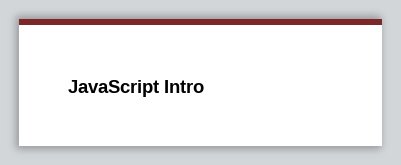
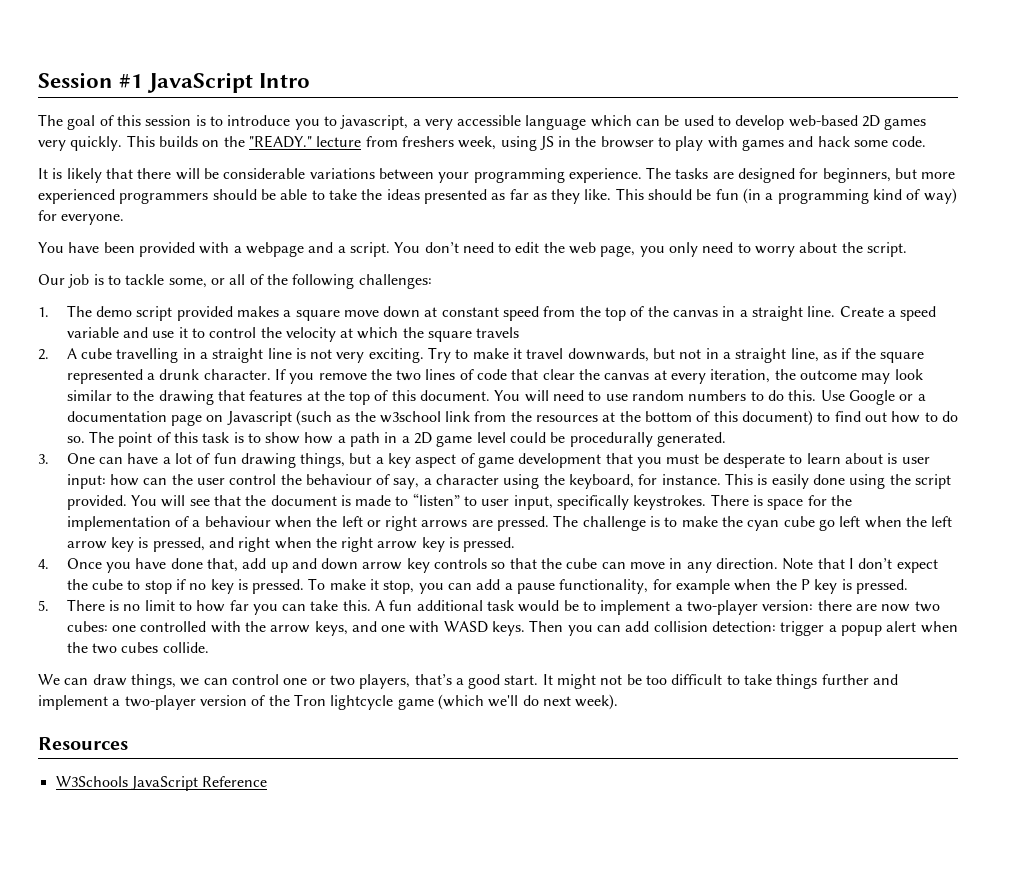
(68, 88) none -> [38,72,144,88] Session #1
(204, 86) none -> [38,114,927,130] [38,135,927,151] [38,167,956,183] [38,188,957,204] [38,210,125,225] [38,242,908,257] [38,274,432,289] [38,305,937,321] [66,327,520,342] [38,347,924,363] [66,369,923,384] [66,390,926,405] [66,410,958,426] [66,431,726,447] [38,453,930,468] [66,473,951,489] [66,493,852,510] [66,515,953,531] [66,537,516,552] [38,558,938,573] [66,578,908,594] [38,599,940,615] [66,620,958,636] [66,642,209,654] [38,674,899,689] [38,694,619,710] [38,737,128,750] [55,776,268,791] // The goal of this session is to introduce you to javascript, a very accessible language which can be used to develop web-based 2D games very quickly. This builds on the "READY." lecture from freshers week, using JS in the browser to play with games and hack some code. // It is likely that there will be considerable variations between your programming experience. The tasks are designed for beginners, but more experienced programmers should be able to take the ideas presented as far as they like. This should be fun (in a programming kind of way) for everyone. // You have been provided with a webpage and a script. You don’t need to edit the web page, you only need to worry about the script. // Our job is to tackle some, or all of the following challenges: // 1. The demo script provided makes a square move down at constant speed from the top of the canvas in a straight line. Create a speed variable and use it to control the velocity at which the square travels // 2. A cube travelling in a straight line is not very exciting. Try to make it travel downwards, but not in a straight line, as if the square represented a drunk character. If you remove the two lines of code that clear the canvas at every iteration, the outcome may look similar to the drawing that features at the top of this document. You will need to use random numbers to do this. Use Google or a documentation page on Javascript (such as the w3school link from the resources at the bottom of this document) to find out how to do so. The point of this task is to show how a path in a 2D game level could be procedurally generated. // 3. One can have a lot of fun drawing things, but a key aspect of game development that you must be desperate to learn about is user input: how can the user control the behaviour of say, a character using the keyboard, for instance. This is easily done using the script provided. You will see that the document is made to “listen” to user input, specifically keystrokes. There is space for the implementation of a behaviour when the left or right arrows are pressed. The challenge is to make the cyan cube go left when the left arrow key is pressed, and right when the right arrow key is pressed. // 4. Once you have done that, add up and down arrow key controls so that the cube can move in any direction. Note that I don’t expect the cube to stop if no key is pressed. To make it stop, you can add a pause functionality, for example when the P key is pressed. // 5. There is no limit to how far you can take this. A fun additional task would be to implement a two-player version: there are now two cubes: one controlled with the arrow keys, and one with WASD keys. Then you can add collision detection: trigger a popup alert when the two cubes collide. // We can draw things, we can control one or two players, that’s a good start. It might not be too difficult to take things further and implement a two-player version of the Tron lightcycle game (which we'll do next week). // Resources // W3Schools JavaScript Reference

